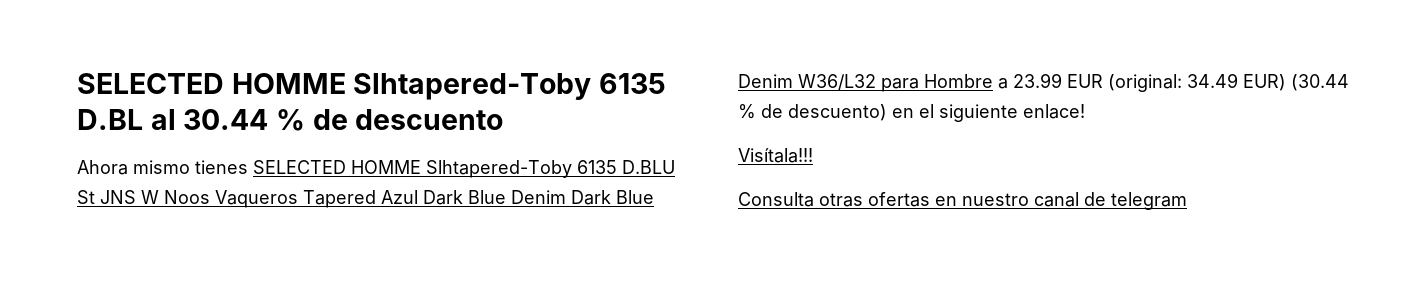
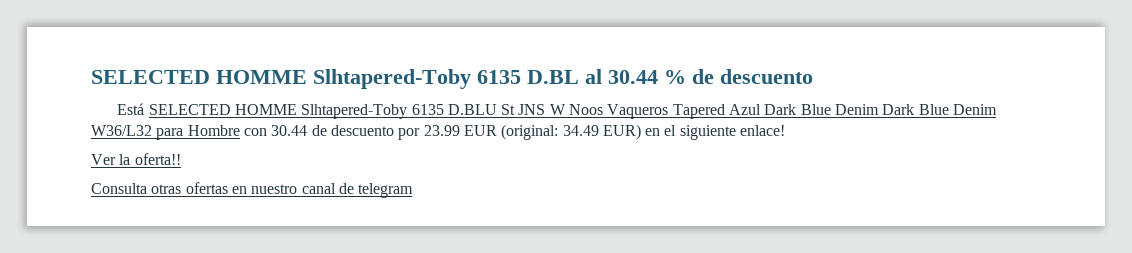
[77,160,248,175] Ahora mismo tienes -> [117,103,145,115] Está
[998,78,1008,89] a -> [243,125,421,140] con 30.44 de descuento por
[1291,74,1349,91] [738,104,887,121] (30.44 % de descuento) -> (641, 132) none
[738,148,813,163] Visítala!!! -> [91,153,181,165] Ver la oferta!!

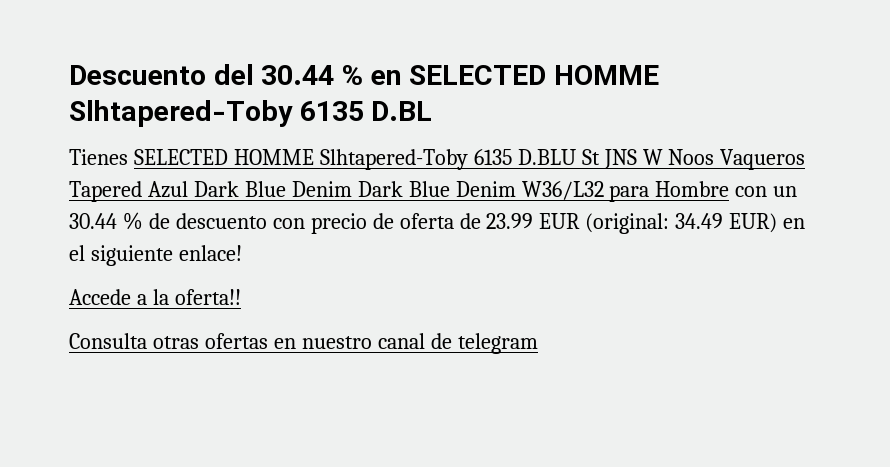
(91, 77) none -> [69,64,402,85] Descuento del 30.44 % en
[585,69,813,84] [117,103,145,115] al 30.44 % de descuento // Está -> [69,149,128,165] // Tienes
[271,125,421,140] 30.44 de descuento por -> [773,186,798,197] [69,212,481,234] un 30.44 % de descuento con precio de oferta de
[91,154,116,165] Ver -> [69,289,147,305] Accede a

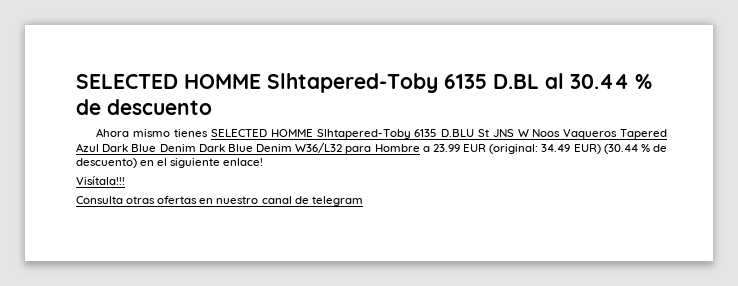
[69,64,402,85] Descuento del 30.44 % en -> (76, 81) none
[69,149,128,165] // Tienes -> [545,73,652,89] [76,99,212,115] [96,128,209,137] al 30.44 % de descuento // Ahora mismo tienes
[735,186,798,197] [69,212,481,234] con un 30.44 % de descuento con precio de oferta de -> [422,146,430,152] a
(778, 223) none -> [603,144,667,154] [76,158,137,168] (30.44 % de descuento)
[69,289,241,305] Accede a la oferta!! -> [76,176,125,185] Visítala!!!

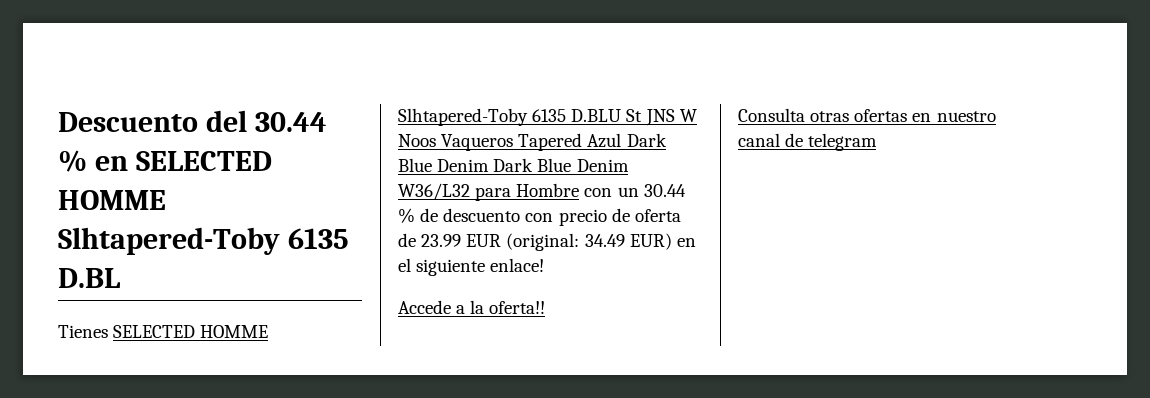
(76, 81) none -> [58,110,328,132] [58,150,129,172] Descuento del 30.44 % en
[545,73,652,89] [76,99,212,115] [96,128,209,137] al 30.44 % de descuento // Ahora mismo tienes -> [58,325,108,338] // Tienes
[422,146,430,152] a -> [584,184,686,197] [398,208,681,226] [398,233,416,247] con un 30.44 % de descuento con precio de oferta de
[603,144,667,154] [76,158,137,168] (30.44 % de descuento) -> (672, 241) none
[76,176,125,185] Visítala!!! -> [398,300,546,314] Accede a la oferta!!

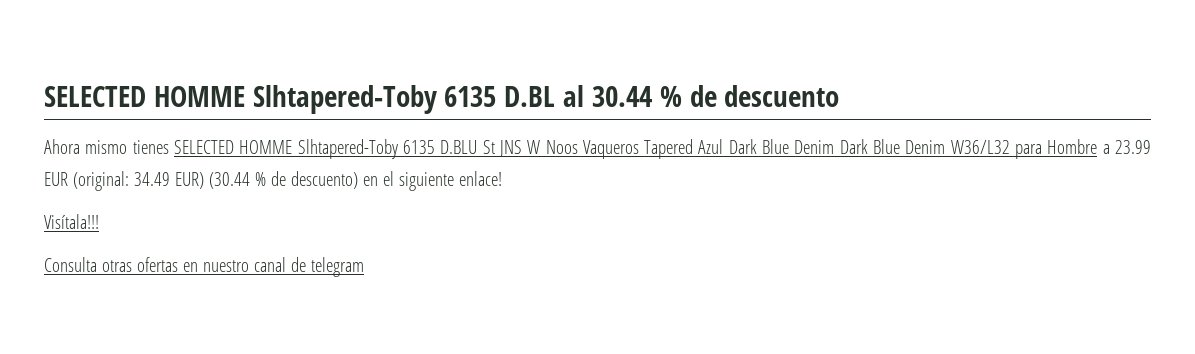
[58,110,328,132] [58,150,129,172] Descuento del 30.44 % en -> (44, 96) none
[58,325,108,338] // Tienes -> [563,85,840,107] [44,139,169,154] al 30.44 % de descuento // Ahora mismo tienes
[584,184,686,197] [398,208,681,226] [398,233,416,247] con un 30.44 % de descuento con precio de oferta de -> [1102,144,1110,154] a
(672, 241) none -> [208,171,358,189] (30.44 % de descuento)
[398,300,546,314] Accede a la oferta!! -> [44,214,99,229] Visítala!!!

